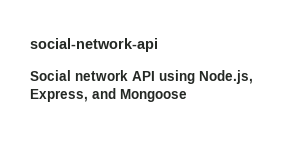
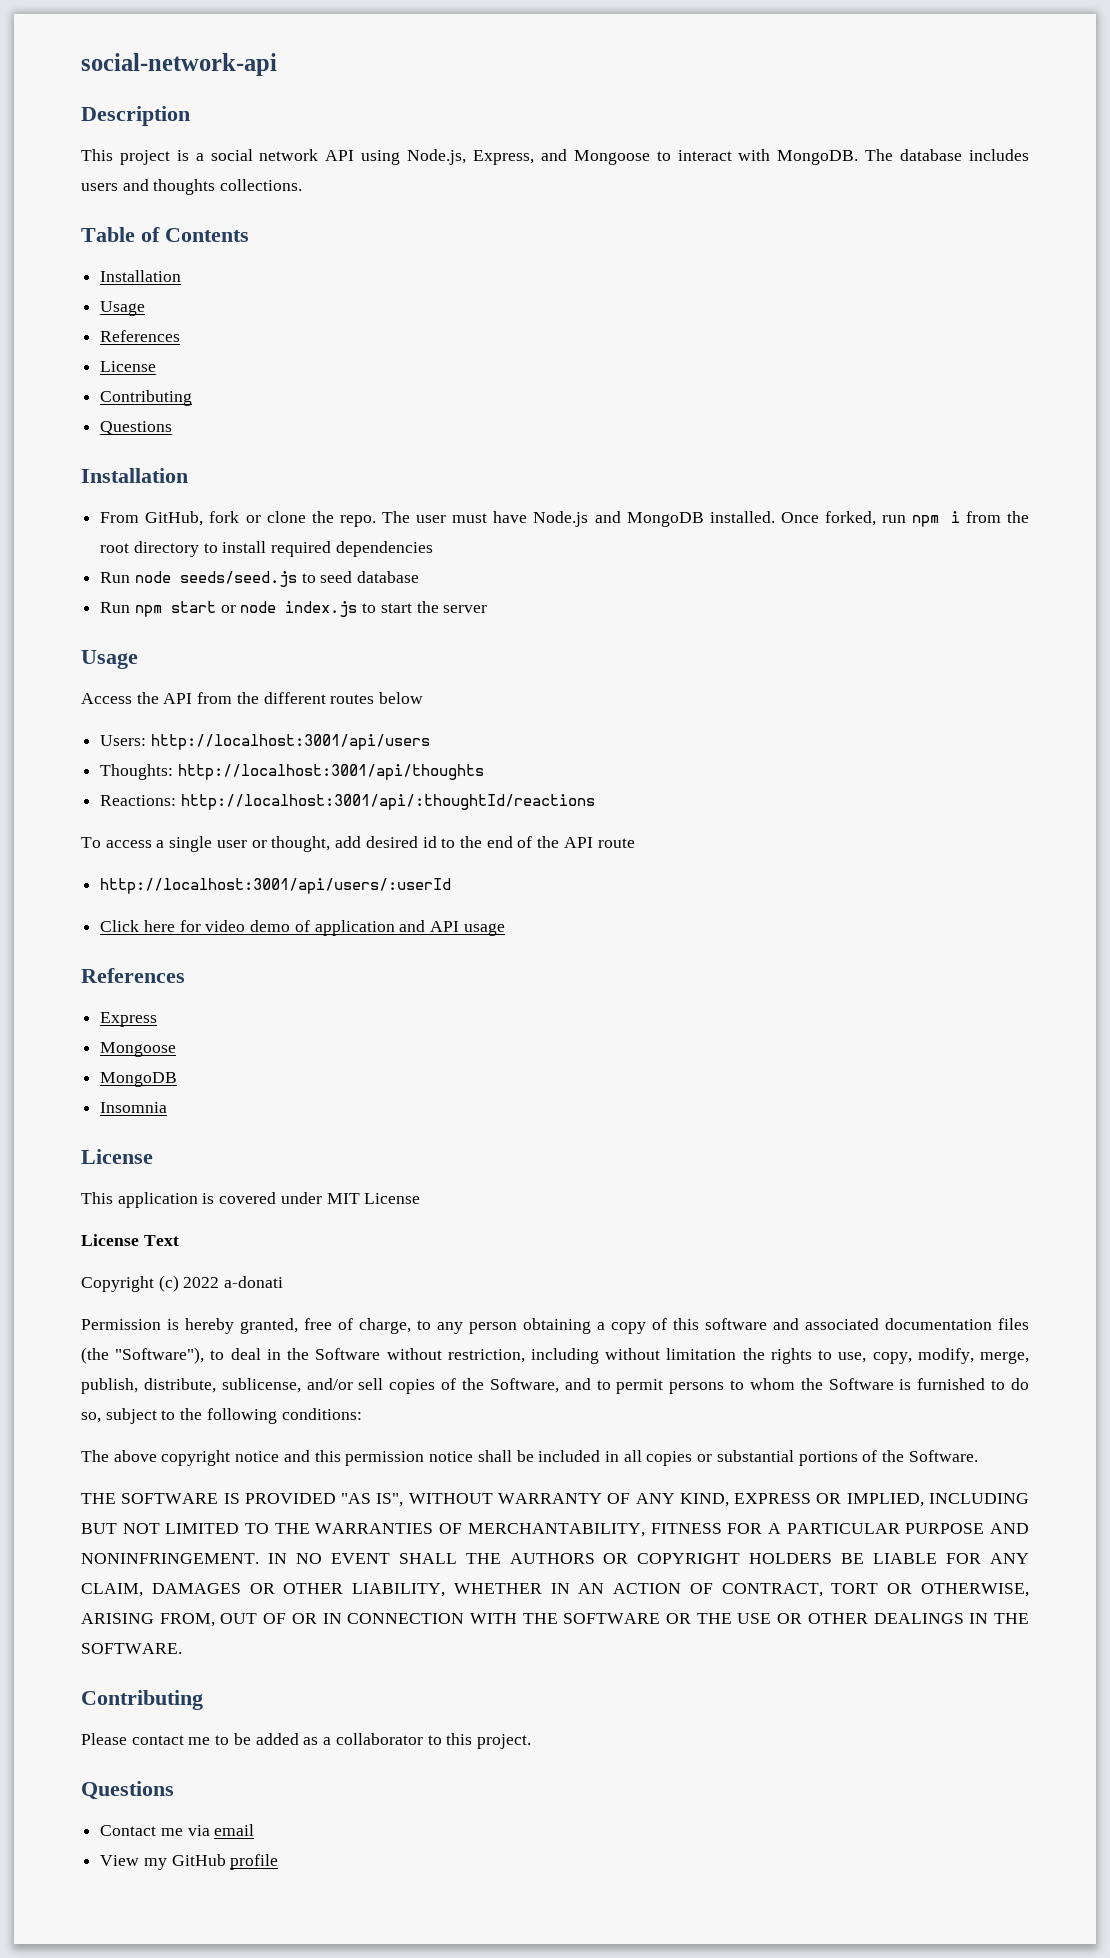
[30,70,71,81] Social -> [81,106,190,126] [81,149,253,165] Description // This project is a social
(187, 95) none -> [656,149,1030,165] [81,179,303,195] [81,227,249,242] [100,270,182,282] [100,301,146,316] [100,330,181,342] [100,361,157,372] [100,390,193,406] [100,421,173,435] [81,468,188,483] [100,511,1030,527] [100,541,433,557] [100,571,420,587] [100,601,488,617] [81,650,138,669] [81,692,424,704] [100,734,430,750] [100,764,484,780] [100,794,595,810] [81,836,635,852] [100,878,452,894] [100,920,505,936] [81,968,185,983] [100,1012,158,1027] [100,1042,177,1057] [100,1072,178,1087] [100,1102,168,1113] [81,1149,153,1164] [81,1192,421,1208] [81,1234,179,1246] [81,1275,284,1292] [81,1318,1029,1334] [81,1347,1029,1364] [81,1378,1030,1394] [81,1408,362,1424] [81,1450,978,1466] [81,1493,1030,1507] [81,1523,1030,1537] [81,1553,1029,1564] [81,1583,1029,1597] [81,1613,1030,1627] [81,1643,182,1654] [81,1690,203,1710] [81,1733,531,1749] [81,1781,174,1800] [100,1824,255,1836] [100,1854,279,1870] to interact with MongoDB. The database includes users and thoughts collections. // Table of Contents // Installation // Usage // References // License // Contributing // Questions // Installation // From GitHub, fork or clone the repo. The user must have Node.js and MongoDB installed. Once forked, run npm i from the root directory to install required dependencies // Run node seeds/seed.js to seed database // Run npm start or node index.js to start the server // Usage // Access the API from the different routes below // Users: http://localhost:3001/api/users // Thoughts: http://localhost:3001/api/thoughts // Reactions: http://localhost:3001/api/:thoughtId/reactions // To access a single user or thought, add desired id to the end of the API route // http://localhost:3001/api/users/:userId // Click here for video demo of application and API usage // References // Express // Mongoose // MongoDB // Insomnia // License // This application is covered under MIT License // License Text // Copyright (c) 2022 a-donati // Permission is hereby granted, free of charge, to any person obtaining a copy of this software and associated documentation files (the "Software"), to deal in the Software without restriction, including without limitation the rights to use, copy, modify, merge, publish, distribute, sublicense, and/or sell copies of the Software, and to permit persons to whom the Software is furnished to do so, subject to the following conditions: // The above copyright notice and this permission notice shall be included in all copies or substantial portions of the Software. // THE SOFTWARE IS PROVIDED "AS IS", WITHOUT WARRANTY OF ANY KIND, EXPRESS OR IMPLIED, INCLUDING BUT NOT LIMITED TO THE WARRANTIES OF MERCHANTABILITY, FITNESS FOR A PARTICULAR PURPOSE AND NONINFRINGEMENT. IN NO EVENT SHALL THE AUTHORS OR COPYRIGHT HOLDERS BE LIABLE FOR ANY CLAIM, DAMAGES OR OTHER LIABILITY, WHETHER IN AN ACTION OF CONTRACT, TORT OR OTHERWISE, ARISING FROM, OUT OF OR IN CONNECTION WITH THE SOFTWARE OR THE USE OR OTHER DEALINGS IN THE SOFTWARE. // Contributing // Please contact me to be added as a collaborator to this project. // Questions // Contact me via email // View my GitHub profile

